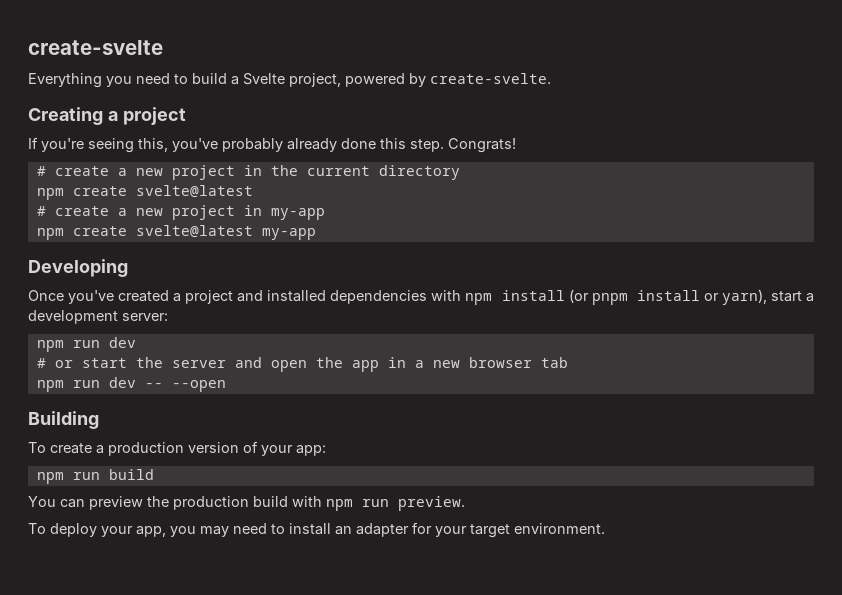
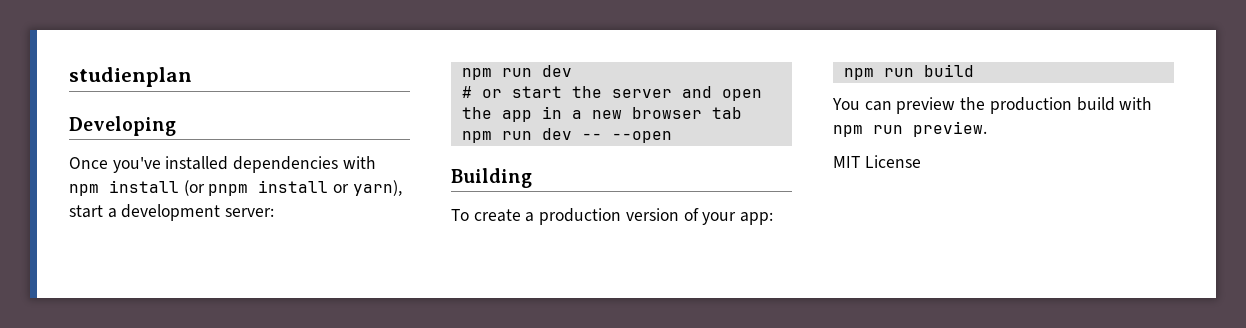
[28,40,163,55] [28,73,551,88] [28,107,186,125] [28,137,516,153] [36,165,460,180] [36,185,253,200] [36,205,325,220] [36,225,316,240] create-svelte // Everything you need to build a Svelte project, powered by create-svelte. // Creating a project // If you're seeing this, you've probably already done this step. Congrats! // # create a new project in the current directory // npm create svelte@latest // # create a new project in my-app // npm create svelte@latest my-app -> [69,67,192,87] studienplan
[118,290,264,304] created a project and -> (161, 165) none
[28,522,605,538] To deploy your app, you may need to install an adapter for your target environment. -> [833,155,921,168] MIT License

